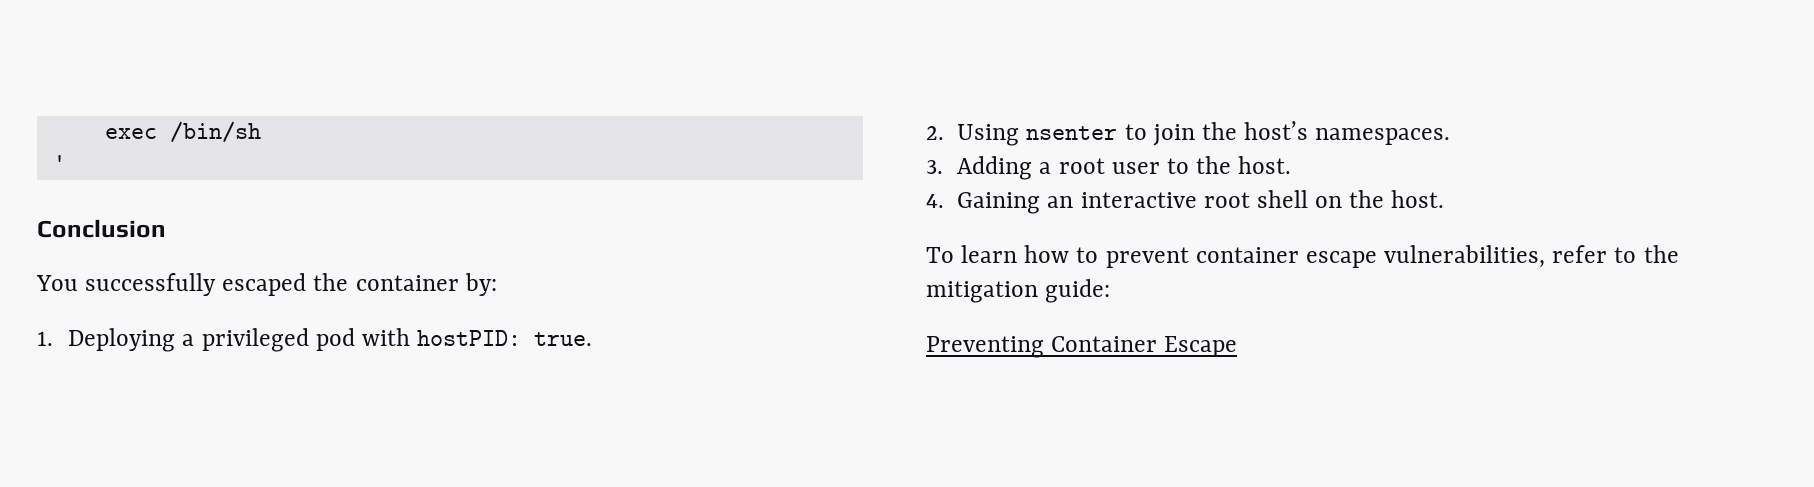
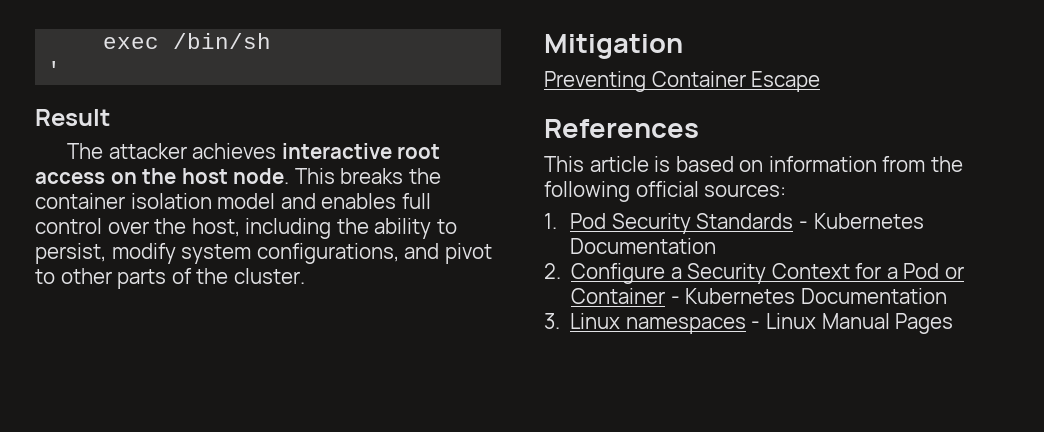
[37,219,166,238] [36,273,497,296] [37,328,593,352] [926,121,1451,146] [926,156,1292,180] [926,190,1445,214] [926,245,1679,268] [926,279,1111,303] [926,336,1238,358] Conclusion // You successfully escaped the container by: // 1. Deploying a privileged pod with hostPID: true. // 2. Using nsenter to join the host’s namespaces. // 3. Adding a root user to the host. // 4. Gaining an interactive root shell on the host. // To learn how to prevent container escape vulnerabilities, refer to the mitigation guide: // Preventing Container Escape -> [35,109,110,126] [67,143,441,159] [35,168,441,184] [35,193,431,209] [35,218,457,239] [35,243,492,264] [35,268,305,289] [544,34,683,59] [544,71,821,92] [544,119,699,138] [544,156,963,172] [544,181,787,202] [544,213,924,234] [570,238,717,254] [544,263,964,284] [571,288,947,304] [544,313,954,334] Result // The attacker achieves interactive root access on the host node. This breaks the container isolation model and enables full control over the host, including the ability to persist, modify system configurations, and pivot to other parts of the cluster. // Mitigation // Preventing Container Escape // References // This article is based on information from the following official sources: // 1. Pod Security Standards - Kubernetes Documentation // 2. Configure a Security Context for a Pod or Container - Kubernetes Documentation // 3. Linux namespaces - Linux Manual Pages

